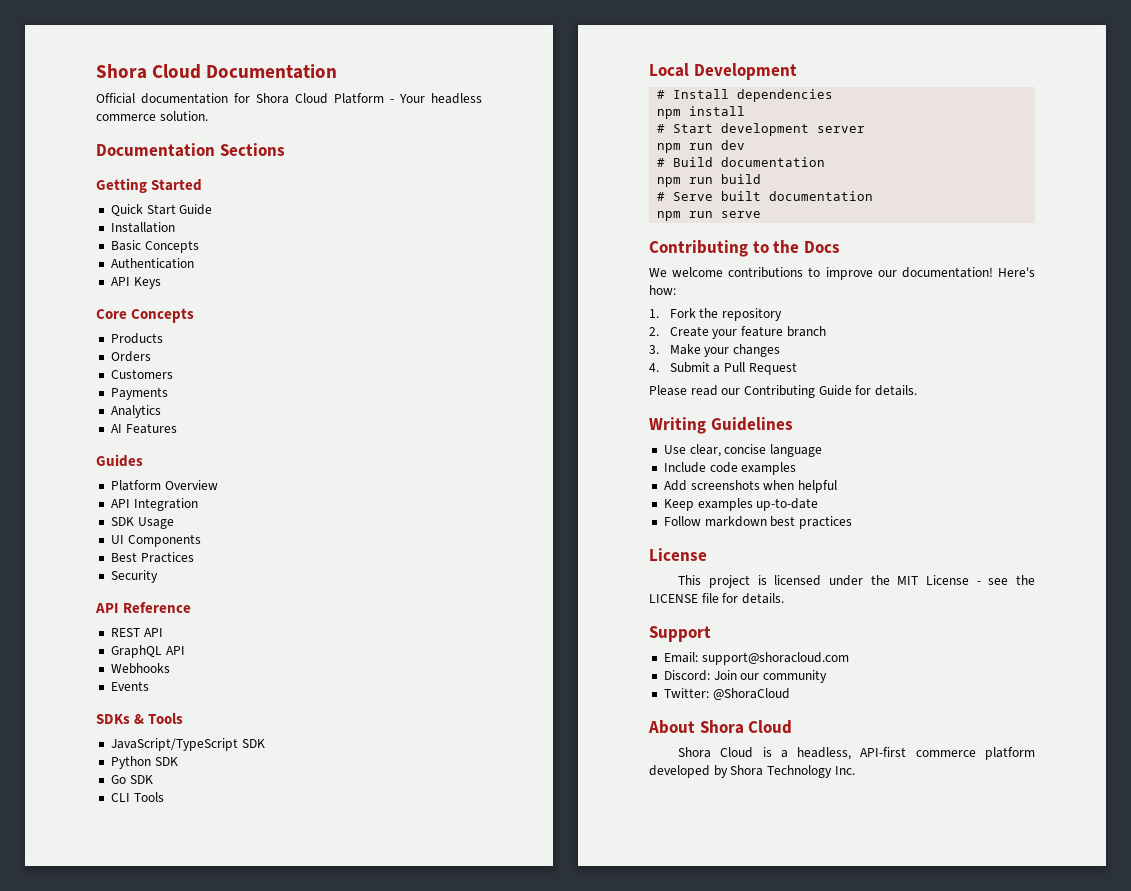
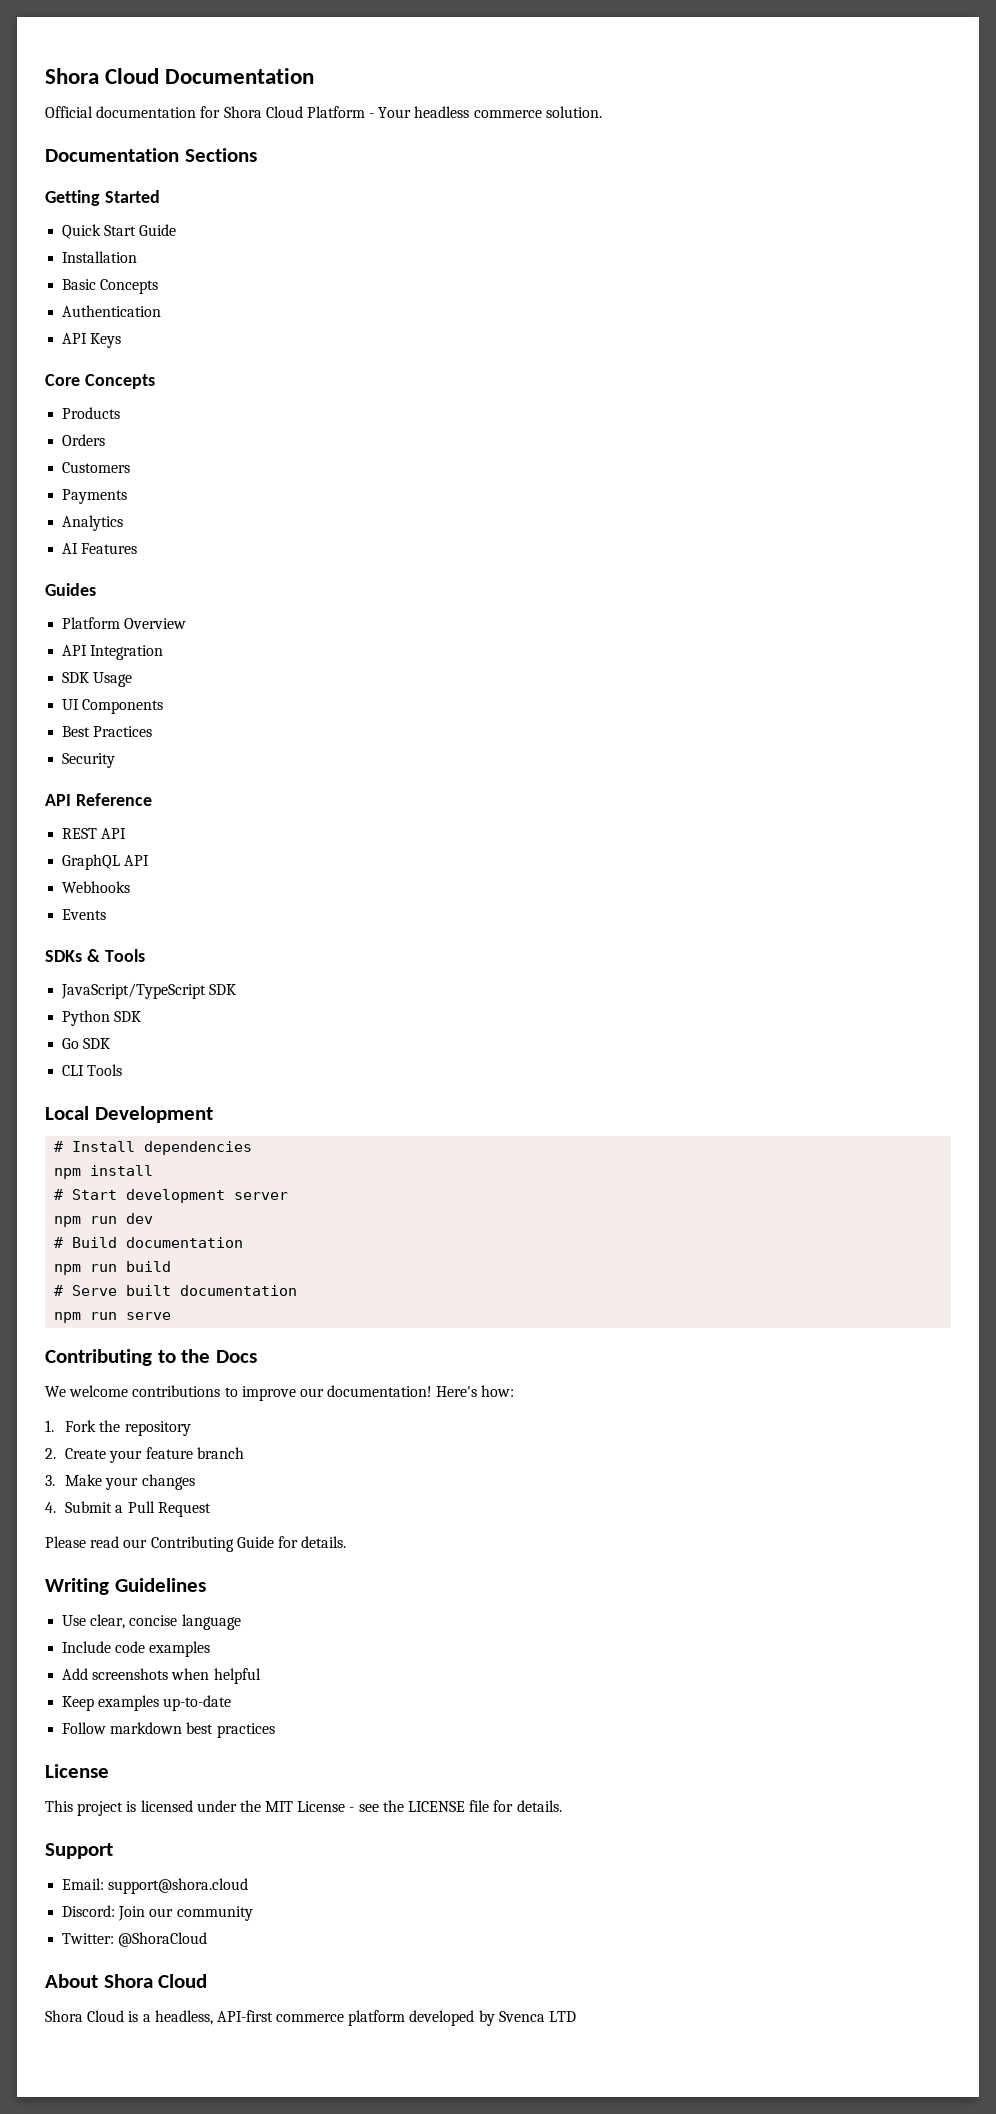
[701,652,849,665] support@shoracloud.com -> [108,1878,249,1894] support@shora.cloud
[730,765,855,778] Shora Technology Inc. -> [498,2011,577,2022] Svenca LTD

